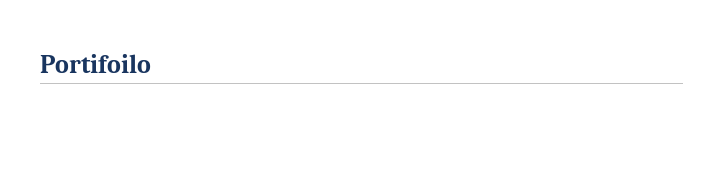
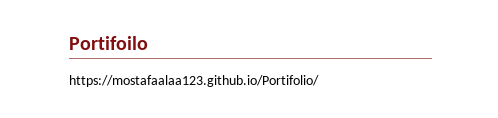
(151, 63) none -> [69,75,319,87] // https://mostafaalaa123.github.io/Portifolio/

